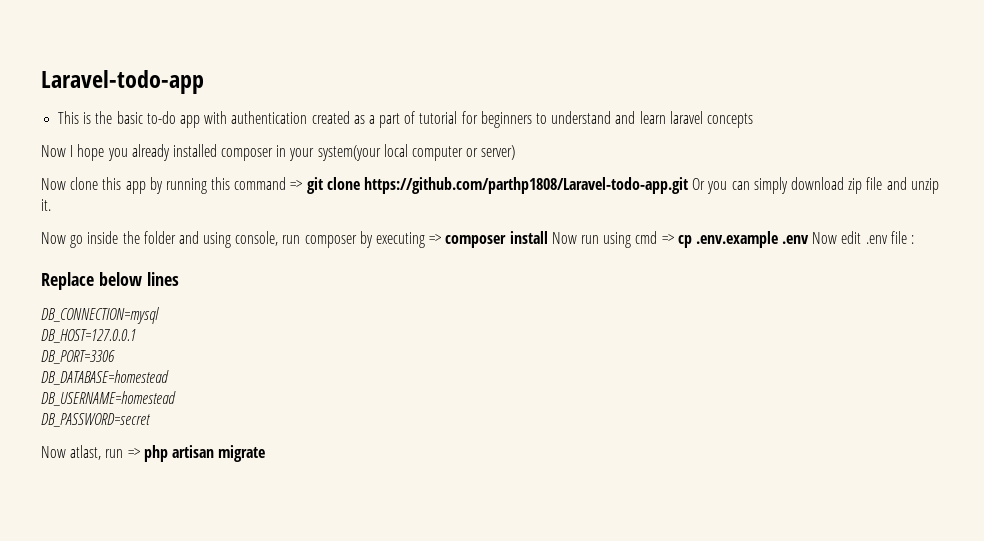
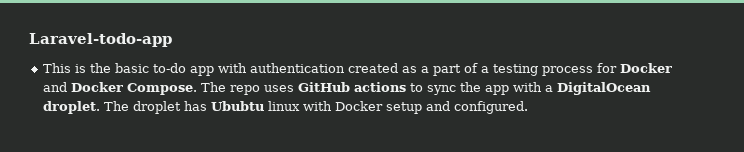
[419,111,753,128] [41,144,516,161] [41,177,939,194] [41,199,51,211] [41,231,914,248] [41,272,179,290] [41,307,159,324] [41,329,136,343] [41,350,115,364] [41,370,169,385] [41,391,176,406] [41,413,151,427] [41,445,266,462] tutorial for beginners to understand and learn laravel concepts // Now I hope you already installed composer in your system(your local computer or server) // Now clone this app by running this command => git clone https://github.com/parthp1808/Laravel-todo-app.git Or you can simply download zip file and unzip it. // Now go inside the folder and using console, run composer by executing => composer install Now run using cmd => cp .env.example .env Now edit .env file : // Replace below lines // DB_CONNECTION=mysql // DB_HOST=127.0.0.1 // DB_PORT=3306 // DB_DATABASE=homestead // DB_USERNAME=homestead // DB_PASSWORD=secret // Now atlast, run => php artisan migrate -> [480,63,672,76] [42,82,651,95] [42,101,528,114] a testing process for Docker and Docker Compose. The repo uses GitHub actions to sync the app with a DigitalOcean droplet. The droplet has Ububtu linux with Docker setup and configured.

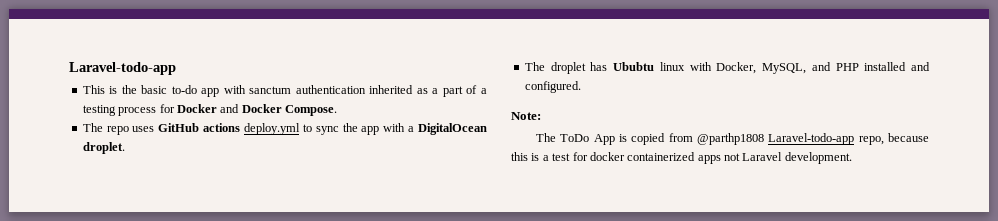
[249,63,398,73] authentication created -> [249,85,414,94] sanctum authentication inherited
(197, 89) none -> (337, 110) //
(406, 87) none -> [244,123,301,135] deploy.yml
(100, 107) none -> (125, 148) //
[334,101,528,114] Docker setup and configured. -> [716,62,930,74] [524,81,581,93] [511,112,541,120] [536,133,929,145] [511,152,852,164] Docker, MySQL, and PHP installed and configured. // Note: // The ToDo App is copied from @parthp1808 Laravel-todo-app repo, because this is a test for docker containerized apps not Laravel development.

